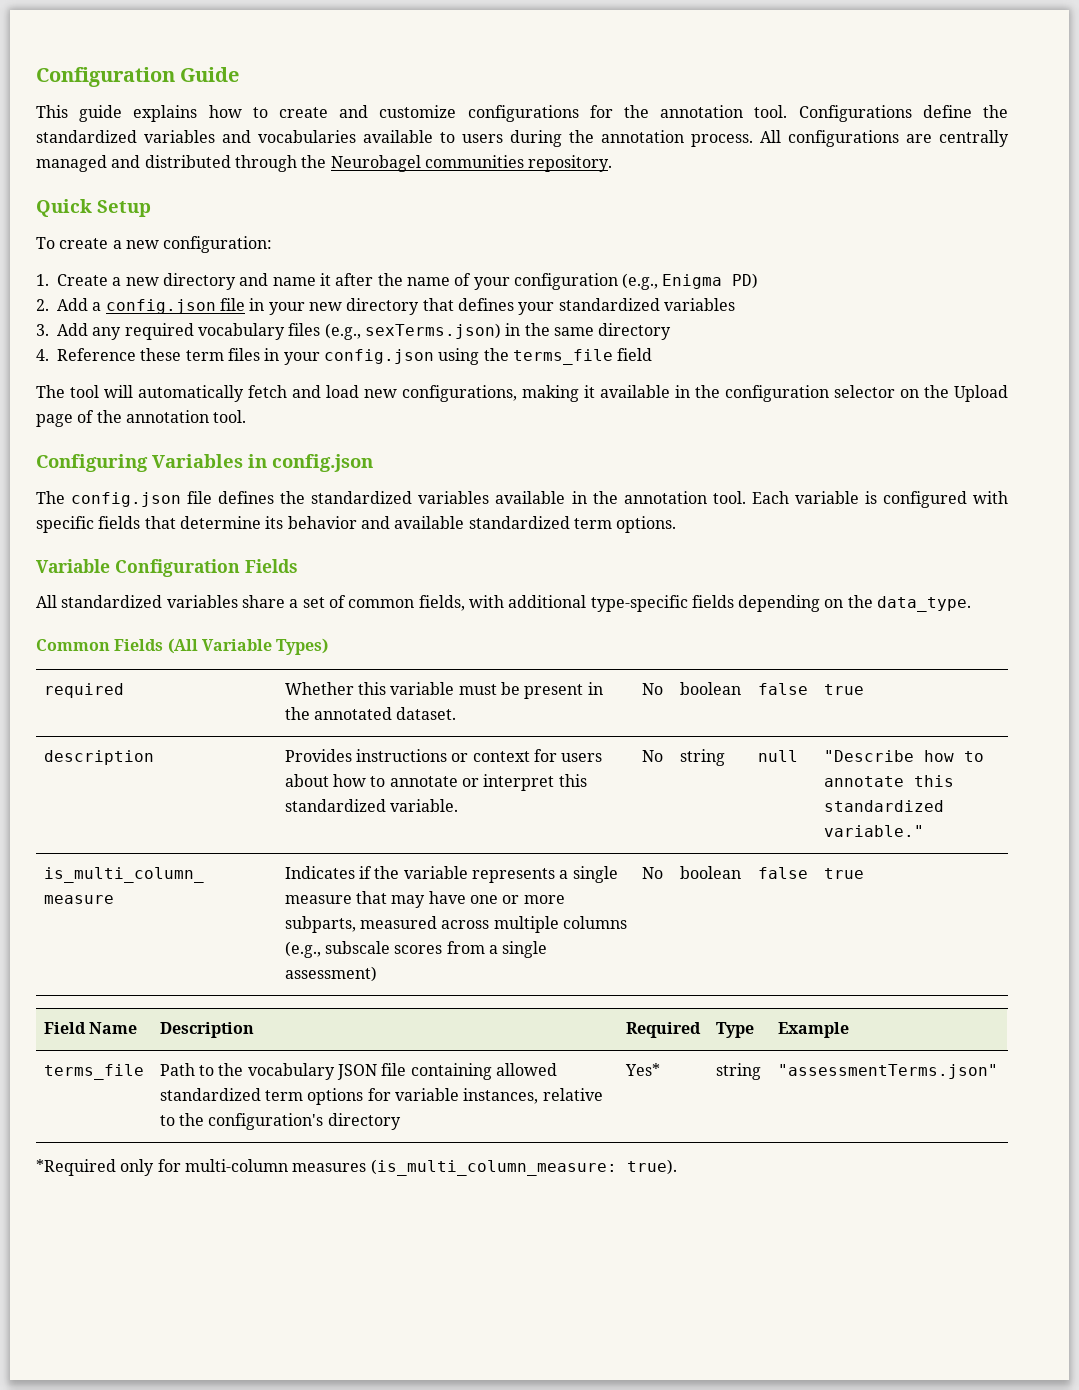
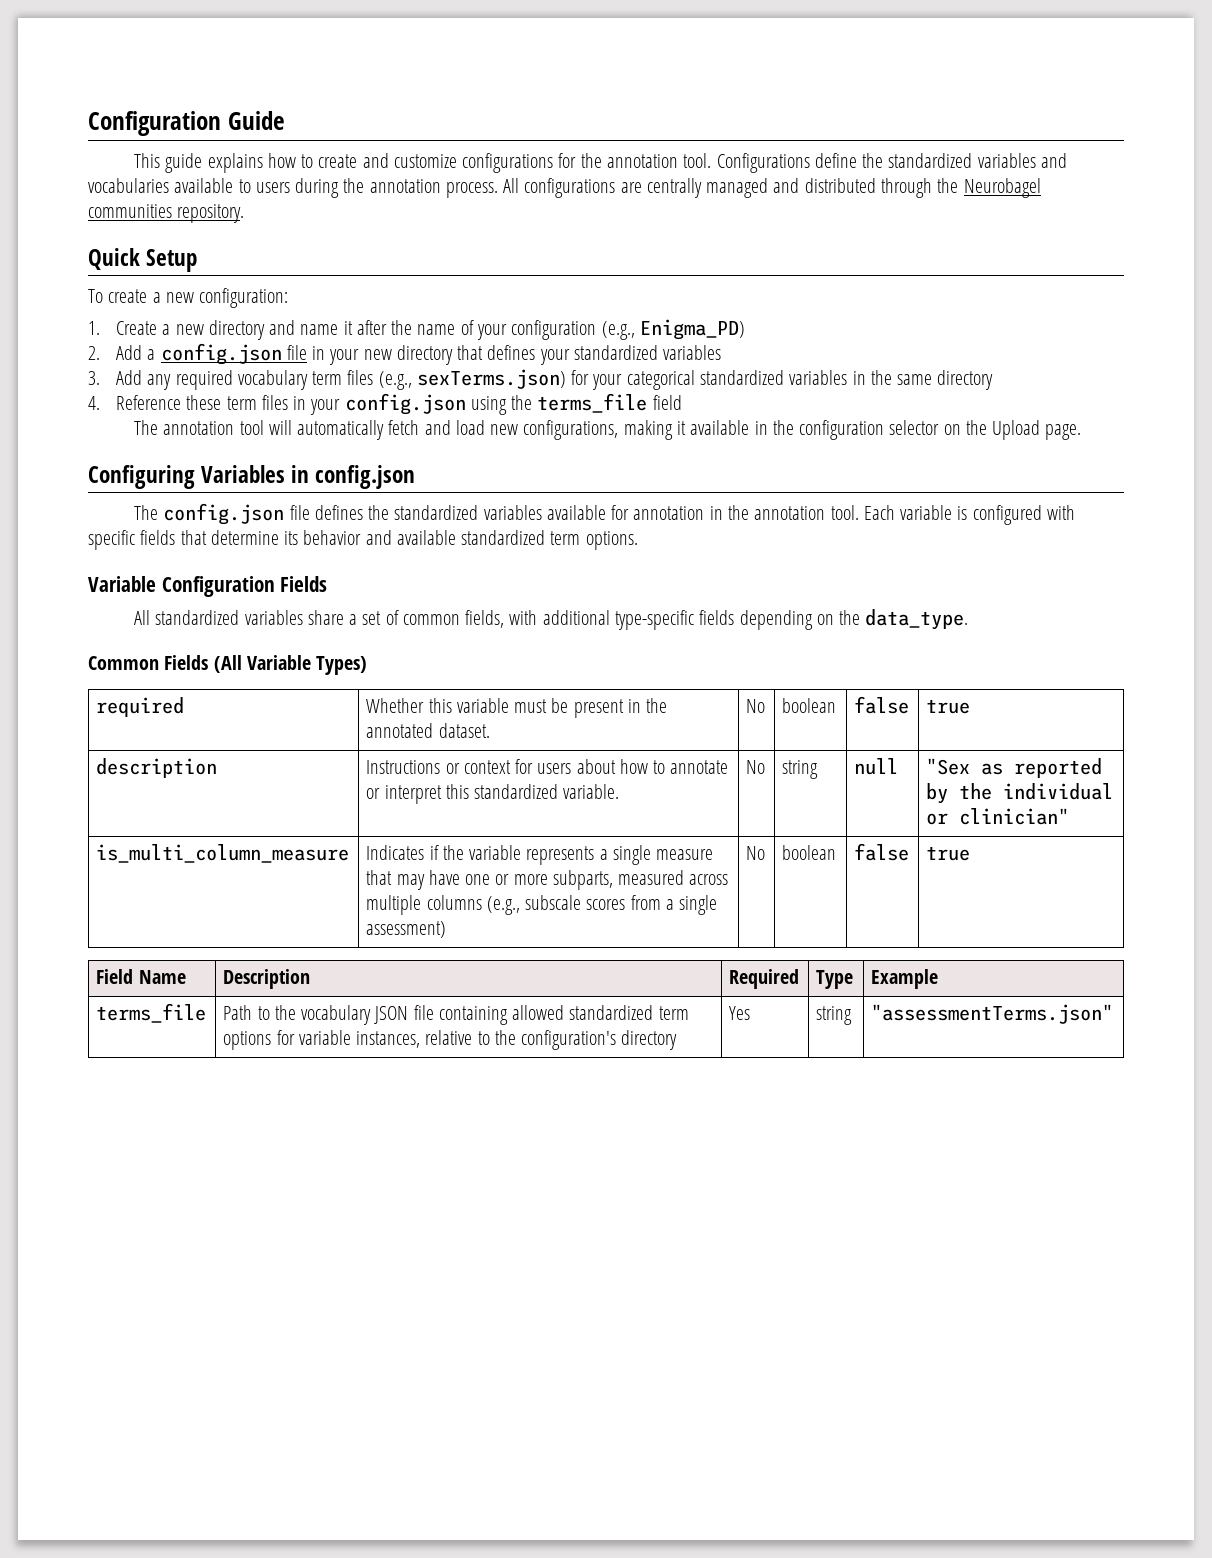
[662,273,759,289] Enigma PD) -> [639,319,745,340] Enigma_PD)
(285, 331) none -> [312,371,343,385] term
(501, 331) none -> [571,370,848,390] for your categorical standardized variables
(65, 391) none -> [163,421,235,435] annotation
[36,410,247,427] page of the annotation tool. -> [1045,424,1082,440] page.
(566, 497) none -> [611,505,705,520] for annotation
[284,749,448,762] Provides instructions -> [366,760,441,774] Instructions
[823,750,984,762] [823,775,954,787] [823,800,944,812] [823,825,924,837] "Describe how to annotate this standardized variable." -> [926,758,1103,778] [926,783,1114,804] [926,808,1070,825] "Sex as reported by the individual or clinician"
[624,1063,660,1076] Yes* -> [729,1006,751,1020] Yes
[36,1159,677,1176] // *Required only for multi-column measures (is_multi_column_measure: true). -> (1114, 1014) none

